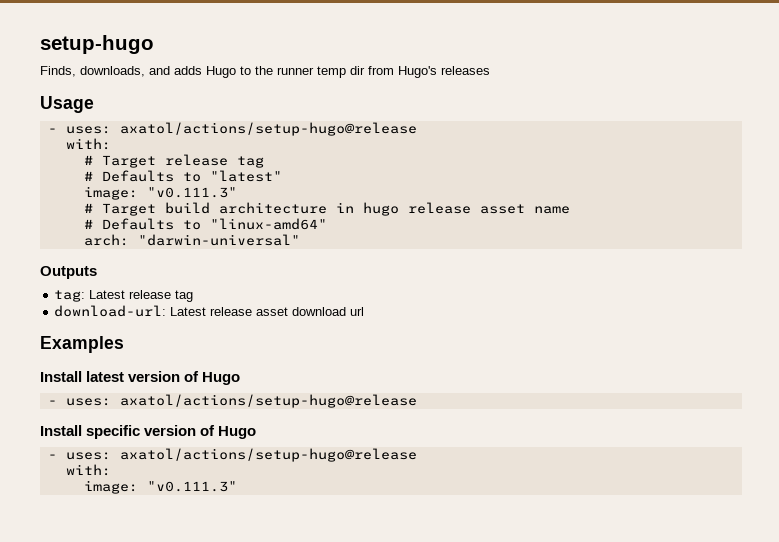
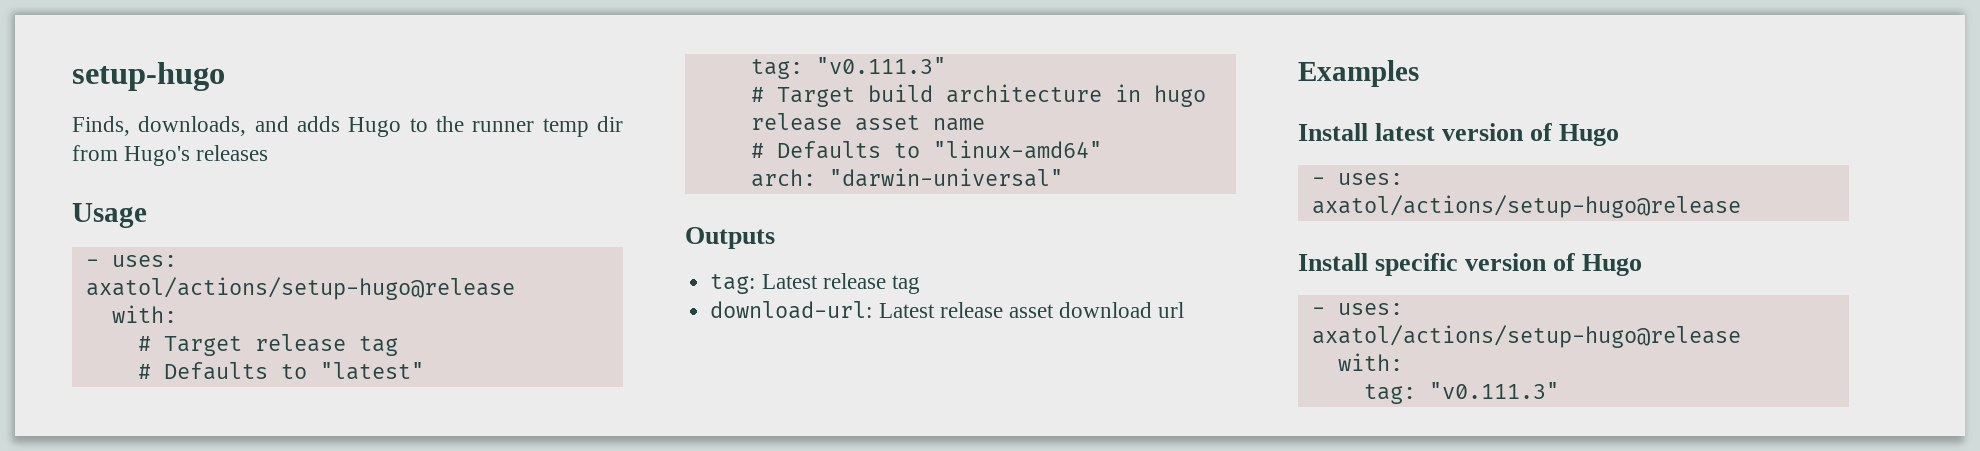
[83,186,138,200] image: -> [750,59,803,79] tag:
[83,480,138,494] image: -> [1363,384,1416,404] tag:

